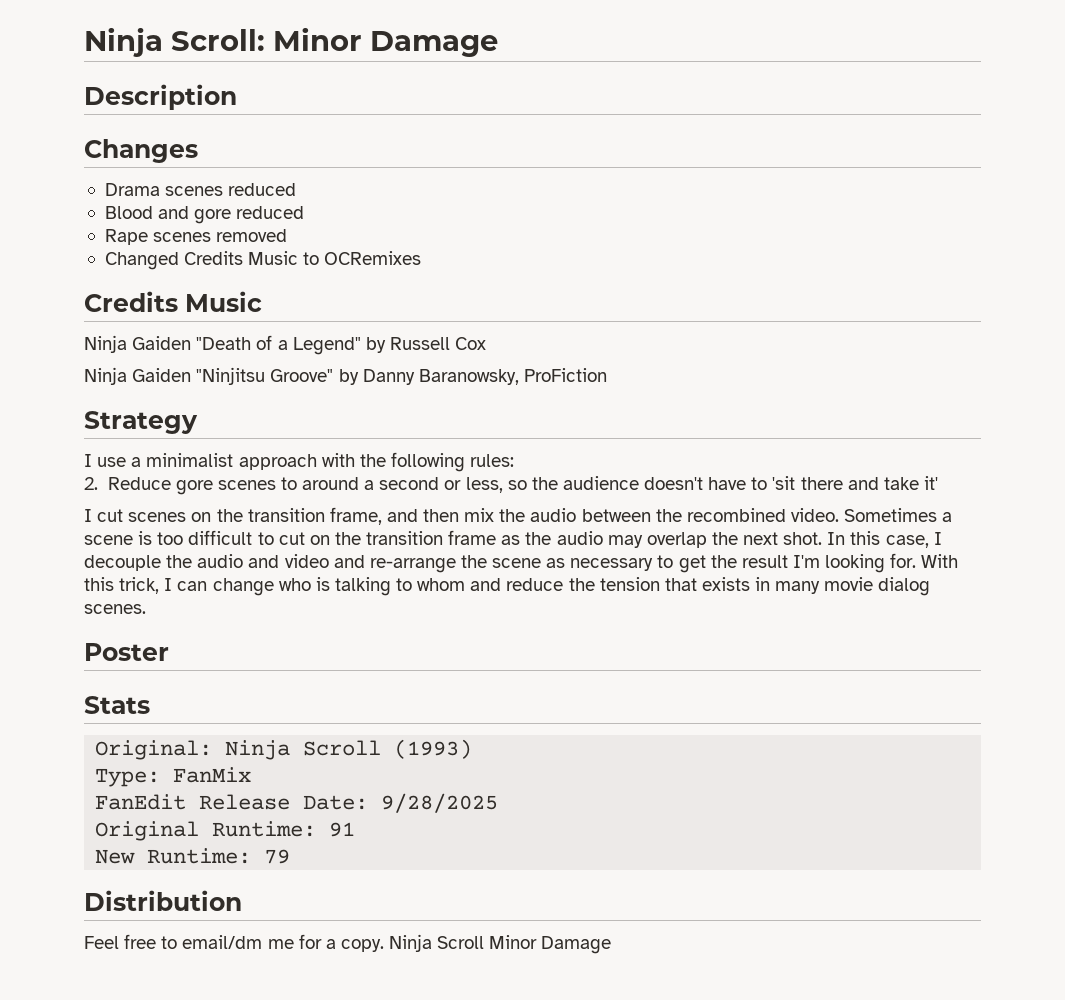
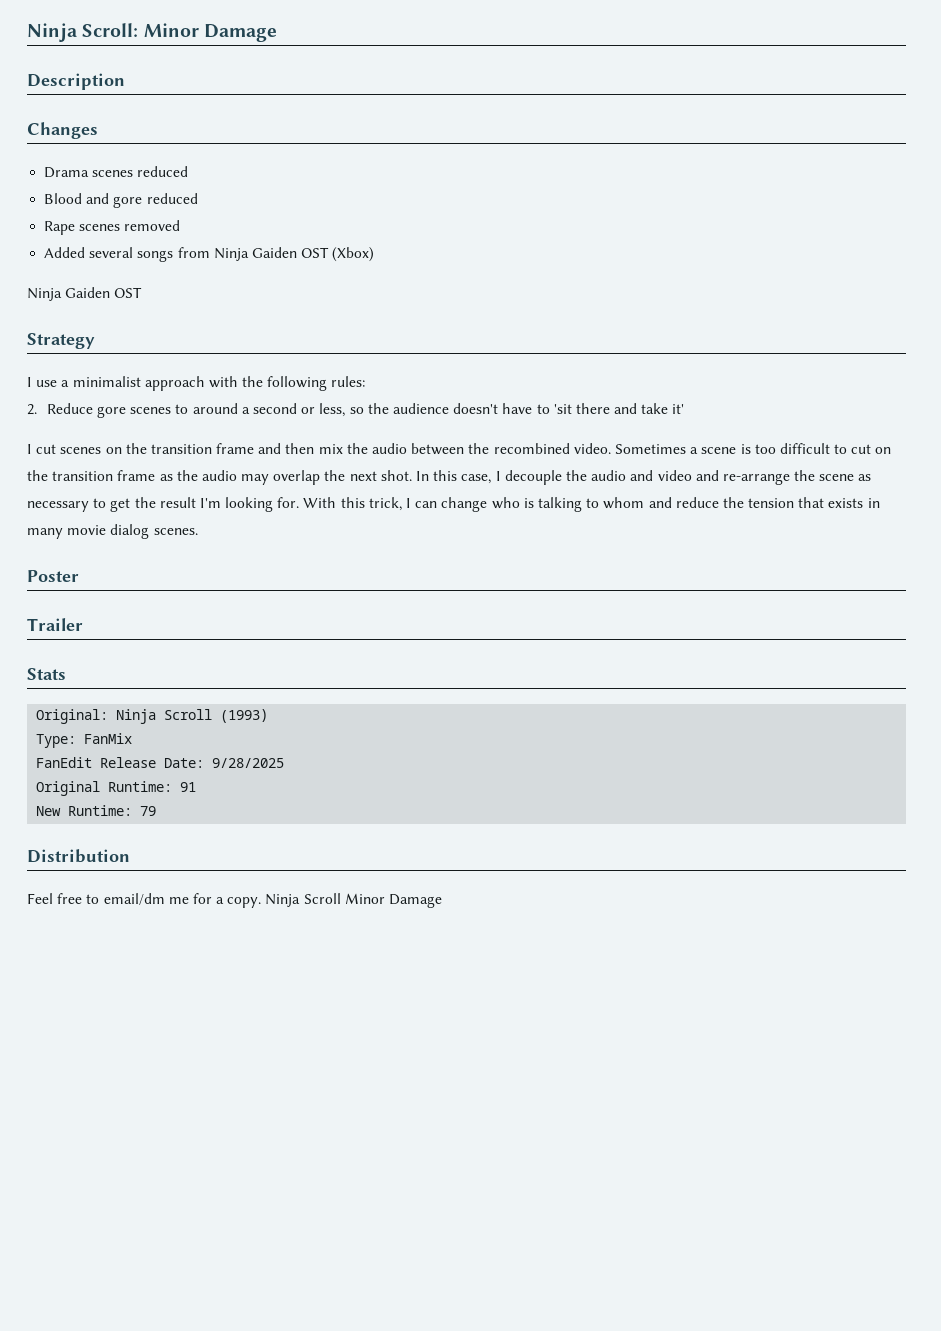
[104,251,422,270] [84,291,262,312] [84,335,487,355] [84,367,607,385] Changed Credits Music to OCRemixes // Credits Music // Ninja Gaiden "Death of a Legend" by Russell Cox // Ninja Gaiden "Ninjitsu Groove" by Danny Baranowsky, ProFiction -> [44,247,375,262] [27,287,143,301] Added several songs from Ninja Gaiden OST (Xbox) // Ninja Gaiden OST
[329,507,382,525] frame, -> [216,443,255,454] frame
(169, 652) none -> [27,618,83,631] // Trailer

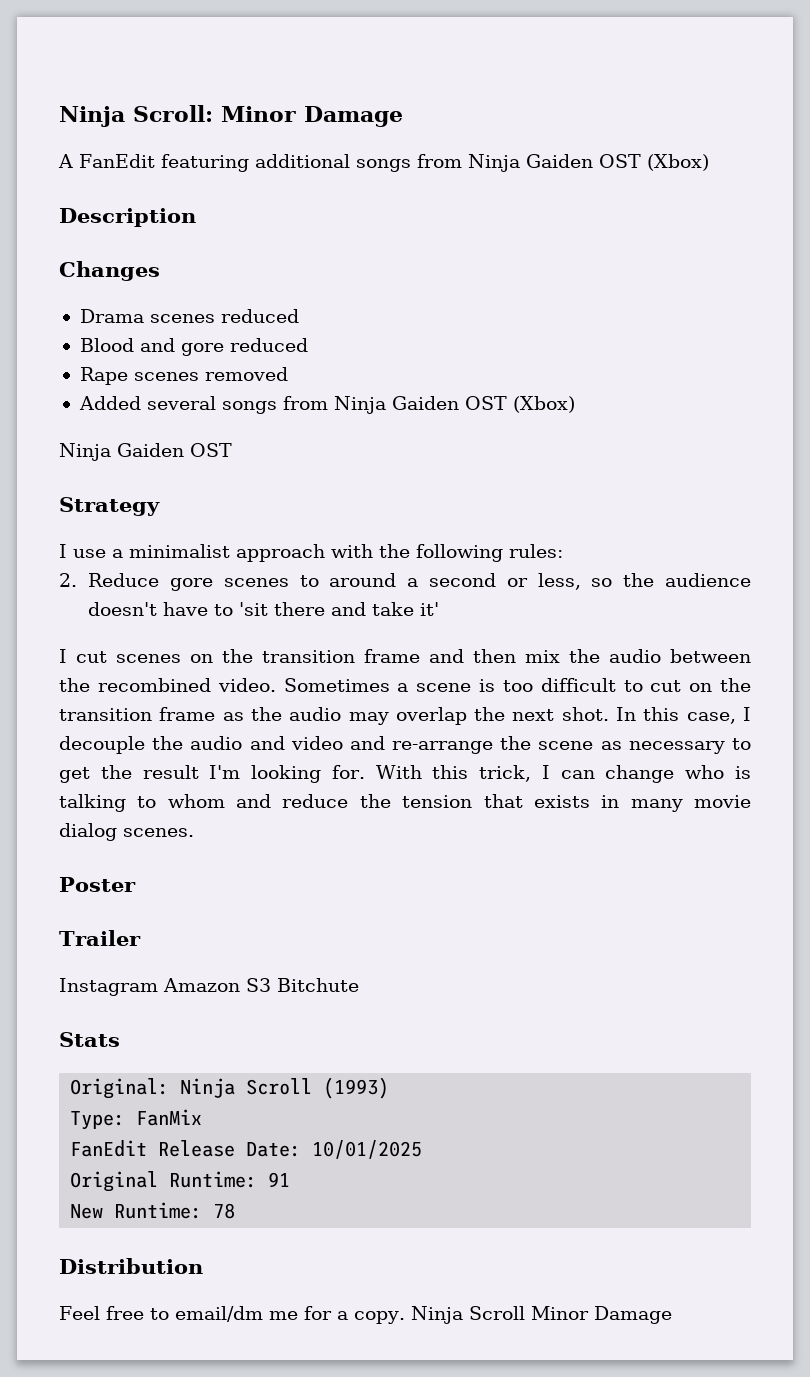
(277, 33) none -> [58,154,709,172] // A FanEdit featuring additional songs from Ninja Gaiden OST (Xbox)
(83, 624) none -> [59,978,359,996] // Instagram Amazon S3 Bitchute
[212,758,285,768] 9/28/2025 -> [312,1140,423,1159] 10/01/2025
[140,806,157,816] 79 -> [213,1203,236,1219] 78

